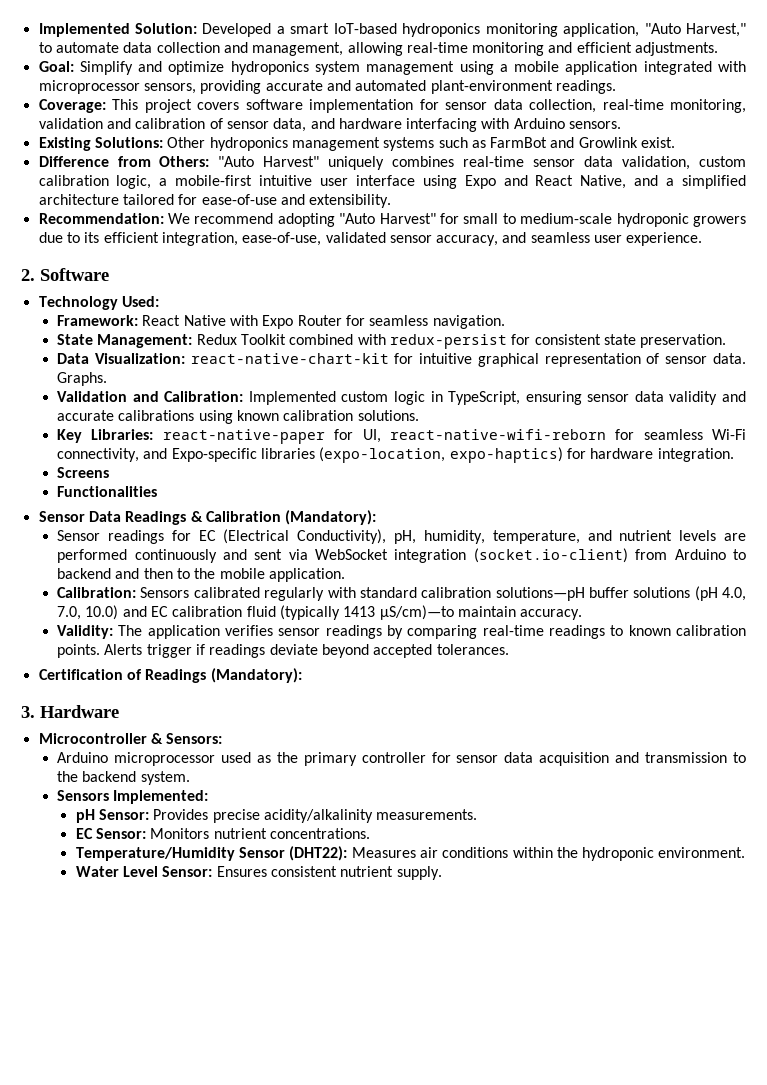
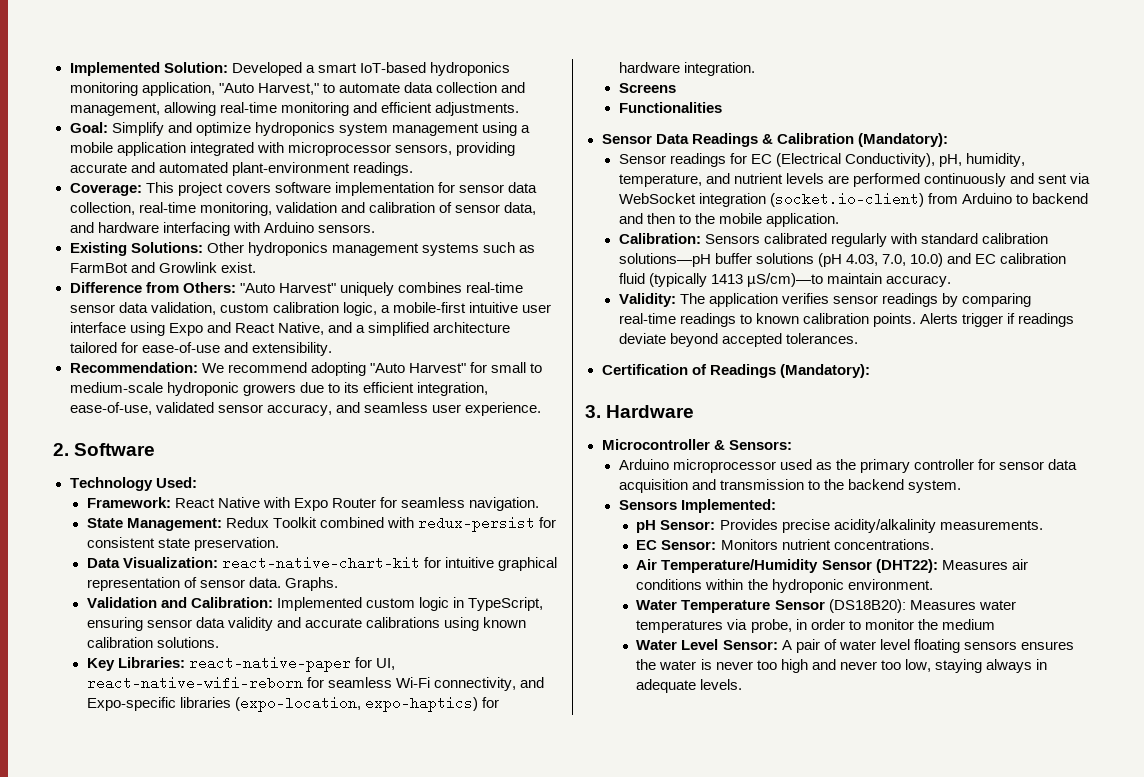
[722,587,747,601] 4.0, -> [846,254,879,266] 4.03,
(370, 833) none -> [636,559,658,570] Air
[122,866,442,880] Level Sensor: Ensures consistent nutrient supply. -> [681,599,1016,613] [636,619,995,633] [636,639,1074,653] [636,659,1048,673] [636,679,743,693] Temperature Sensor (DS18B20): Measures water temperatures via probe, in order to monitor the medium // Water Level Sensor: A pair of water level floating sensors ensures the water is never too high and never too low, staying always in adequate levels.

